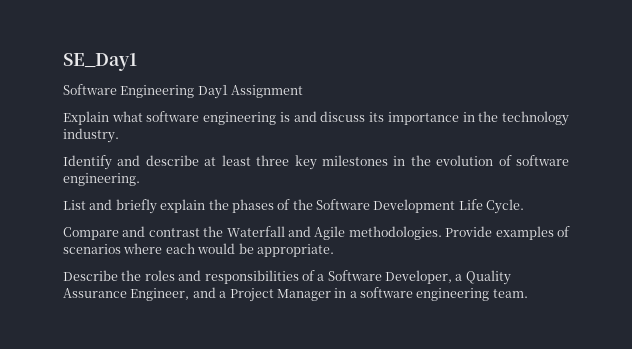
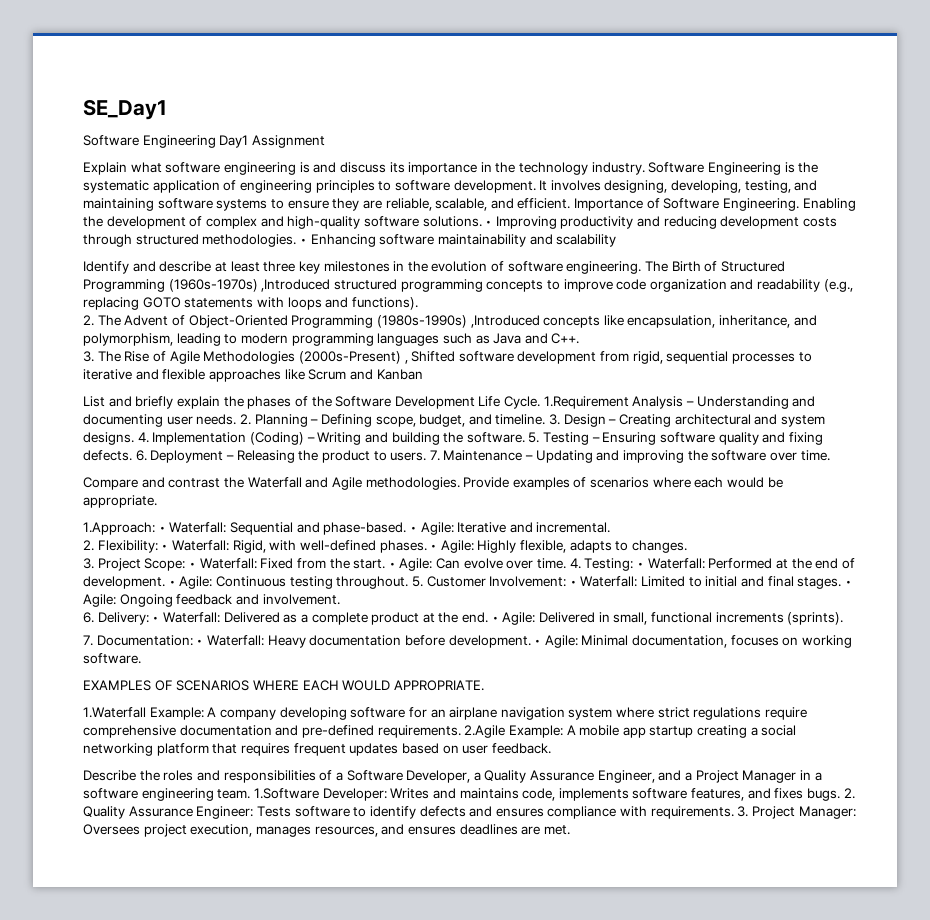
(119, 135) none -> [648,162,819,175] [83,180,818,193] [83,198,856,211] [83,216,838,229] [83,234,617,247] Software Engineering is the systematic application of engineering principles to software development. It involves designing, developing, testing, and maintaining software systems to ensure they are reliable, scalable, and efficient. Importance of Software Engineering. Enabling the development of complex and high-quality software solutions. • Improving productivity and reducing development costs through structured methodologies. • Enhancing software maintainability and scalability
(140, 179) none -> [645,261,785,272] [83,279,853,292] [83,297,418,310] [83,315,817,328] [83,333,580,346] [83,351,812,364] [83,369,423,382] The Birth of Structured Programming (1960s-1970s) ,Introduced structured programming concepts to improve code organization and readability (e.g., replacing GOTO statements with loops and functions). // 2. The Advent of Object-Oriented Programming (1980s-1990s) ,Introduced concepts like encapsulation, inheritance, and polymorphism, leading to modern programming languages such as Java and C++. // 3. The Rise of Agile Methodologies (2000s-Present) , Shifted software development from rigid, sequential processes to iterative and flexible approaches like Scrum and Kanban
(525, 206) none -> [543,396,816,409] [83,414,825,427] [83,432,823,445] [83,450,830,463] 1.Requirement Analysis – Understanding and documenting user needs. 2. Planning – Defining scope, budget, and timeline. 3. Design – Creating architectural and system designs. 4. Implementation (Coding) – Writing and building the software. 5. Testing – Ensuring software quality and fixing defects. 6. Deployment – Releasing the product to users. 7. Maintenance – Updating and improving the software over time.
(334, 250) none -> [83,522,611,535] [83,540,688,553] [83,558,855,571] [83,576,852,589] [83,594,340,607] [83,612,844,625] [83,635,853,648] [83,653,141,664] [83,680,484,691] [83,707,808,720] [83,725,797,738] [83,743,551,756] // 1.Approach: • Waterfall: Sequential and phase-based. • Agile: Iterative and incremental. // 2. Flexibility: • Waterfall: Rigid, with well-defined phases. • Agile: Highly flexible, adapts to changes. // 3. Project Scope: • Waterfall: Fixed from the start. • Agile: Can evolve over time. 4. Testing: • Waterfall: Performed at the end of development. • Agile: Continuous testing throughout. 5. Customer Involvement: • Waterfall: Limited to initial and final stages. • Agile: Ongoing feedback and involvement. // 6. Delivery: • Waterfall: Delivered as a complete product at the end. • Agile: Delivered in small, functional increments (sprints). // 7. Documentation: • Waterfall: Heavy documentation before development. • Agile: Minimal documentation, focuses on working software. // EXAMPLES OF SCENARIOS WHERE EACH WOULD APPROPRIATE. // 1.Waterfall Example: A company developing software for an airplane navigation system where strict regulations require comprehensive documentation and pre-defined requirements. 2.Agile Example: A mobile app startup creating a social networking platform that requires frequent updates based on user feedback.
(528, 293) none -> [253,788,855,801] [83,806,856,819] [83,824,570,837] 1.Software Developer: Writes and maintains code, implements software features, and fixes bugs. 2. Quality Assurance Engineer: Tests software to identify defects and ensures compliance with requirements. 3. Project Manager: Oversees project execution, manages resources, and ensures deadlines are met.

